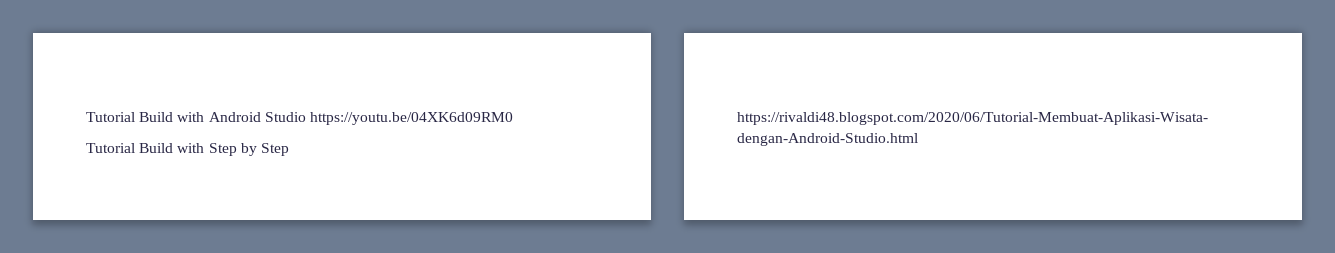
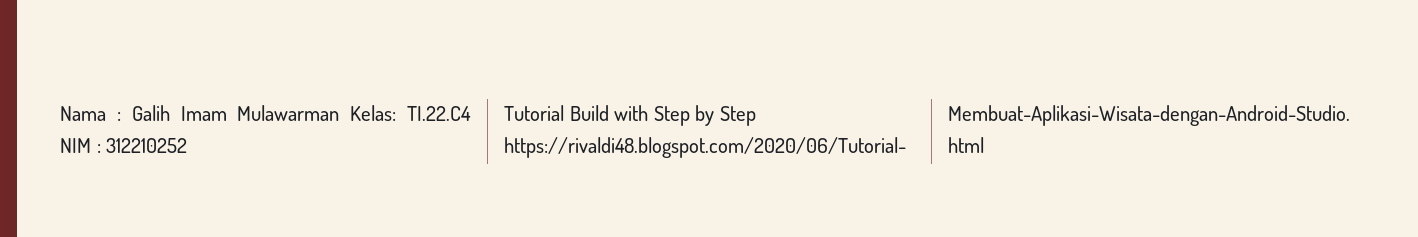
[86,112,513,125] Tutorial Build with Android Studio https://youtu.be/04XK6d09RM0 -> [60,105,471,121] [60,138,188,153] Nama : Galih Imam Mulawarman Kelas: TI.22.C4 NIM : 312210252

